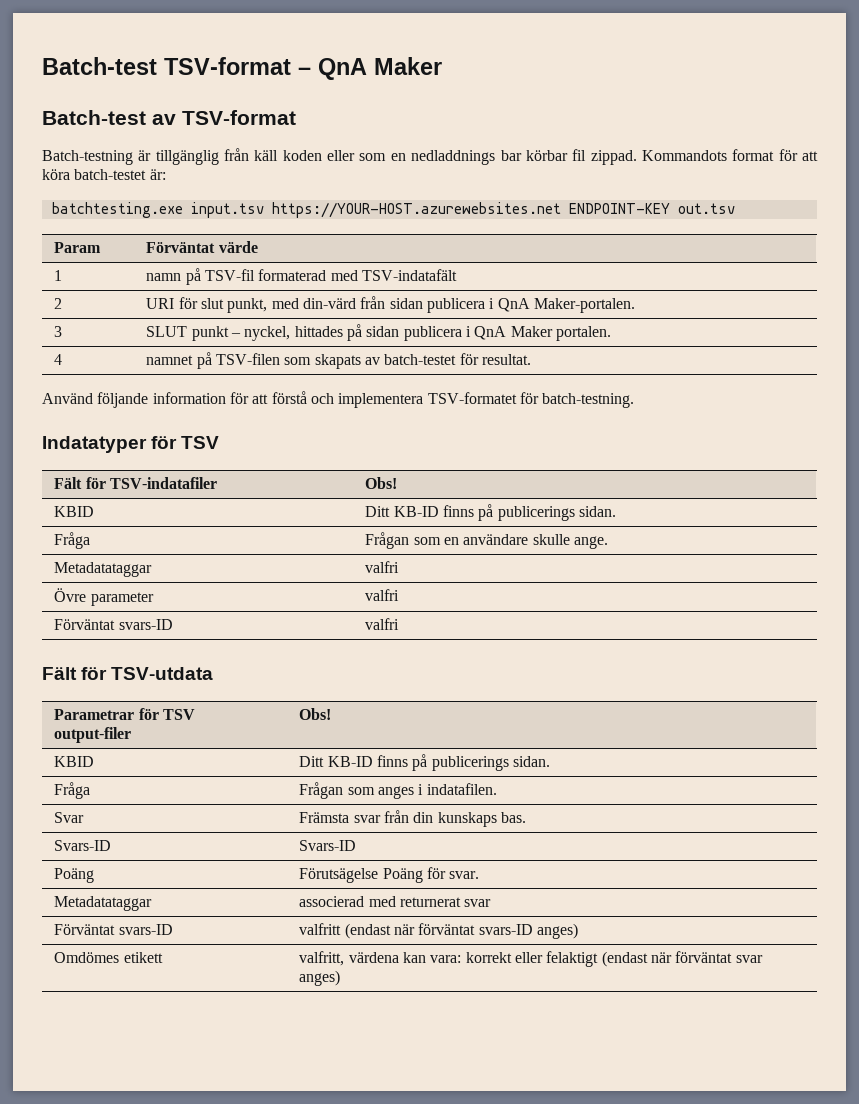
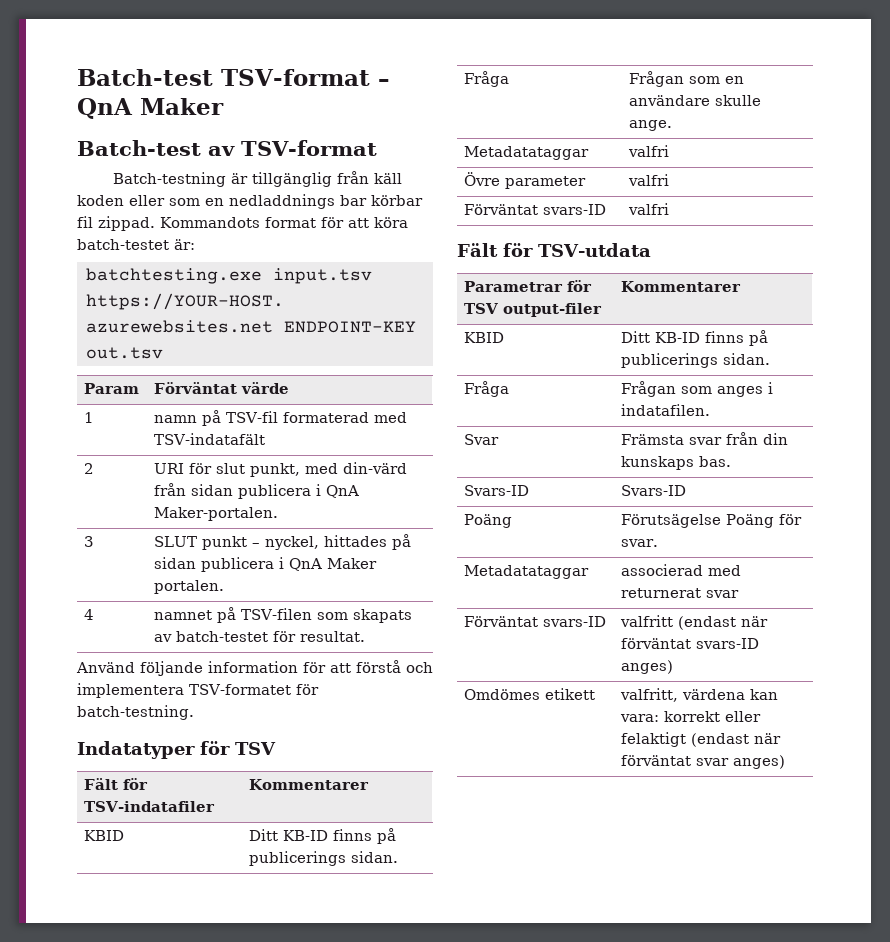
[365,477,398,489] Obs! -> [249,779,370,790] Kommentarer
[299,708,332,720] Obs! -> [621,281,742,292] Kommentarer

